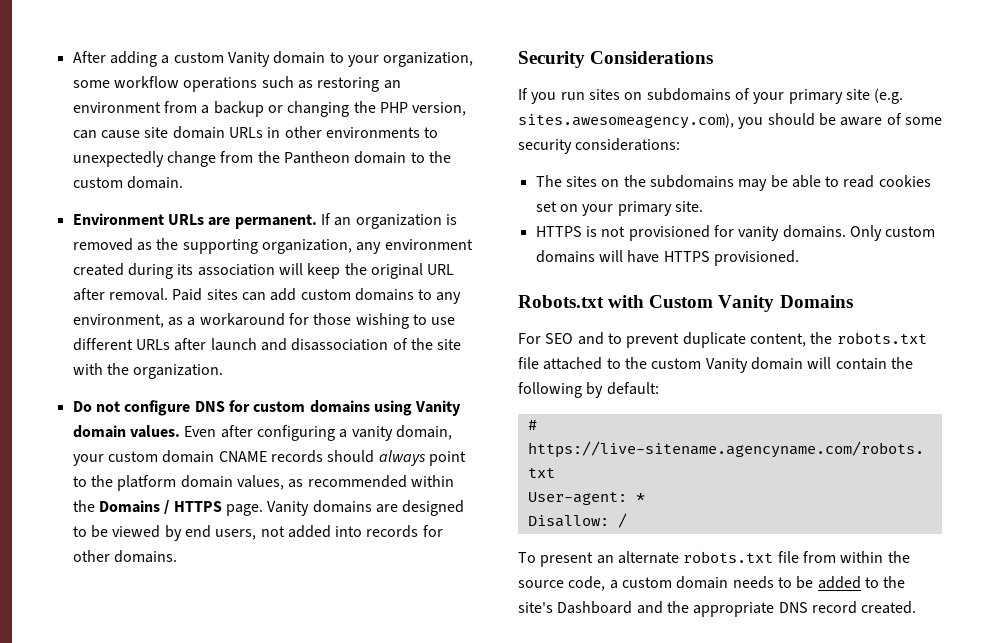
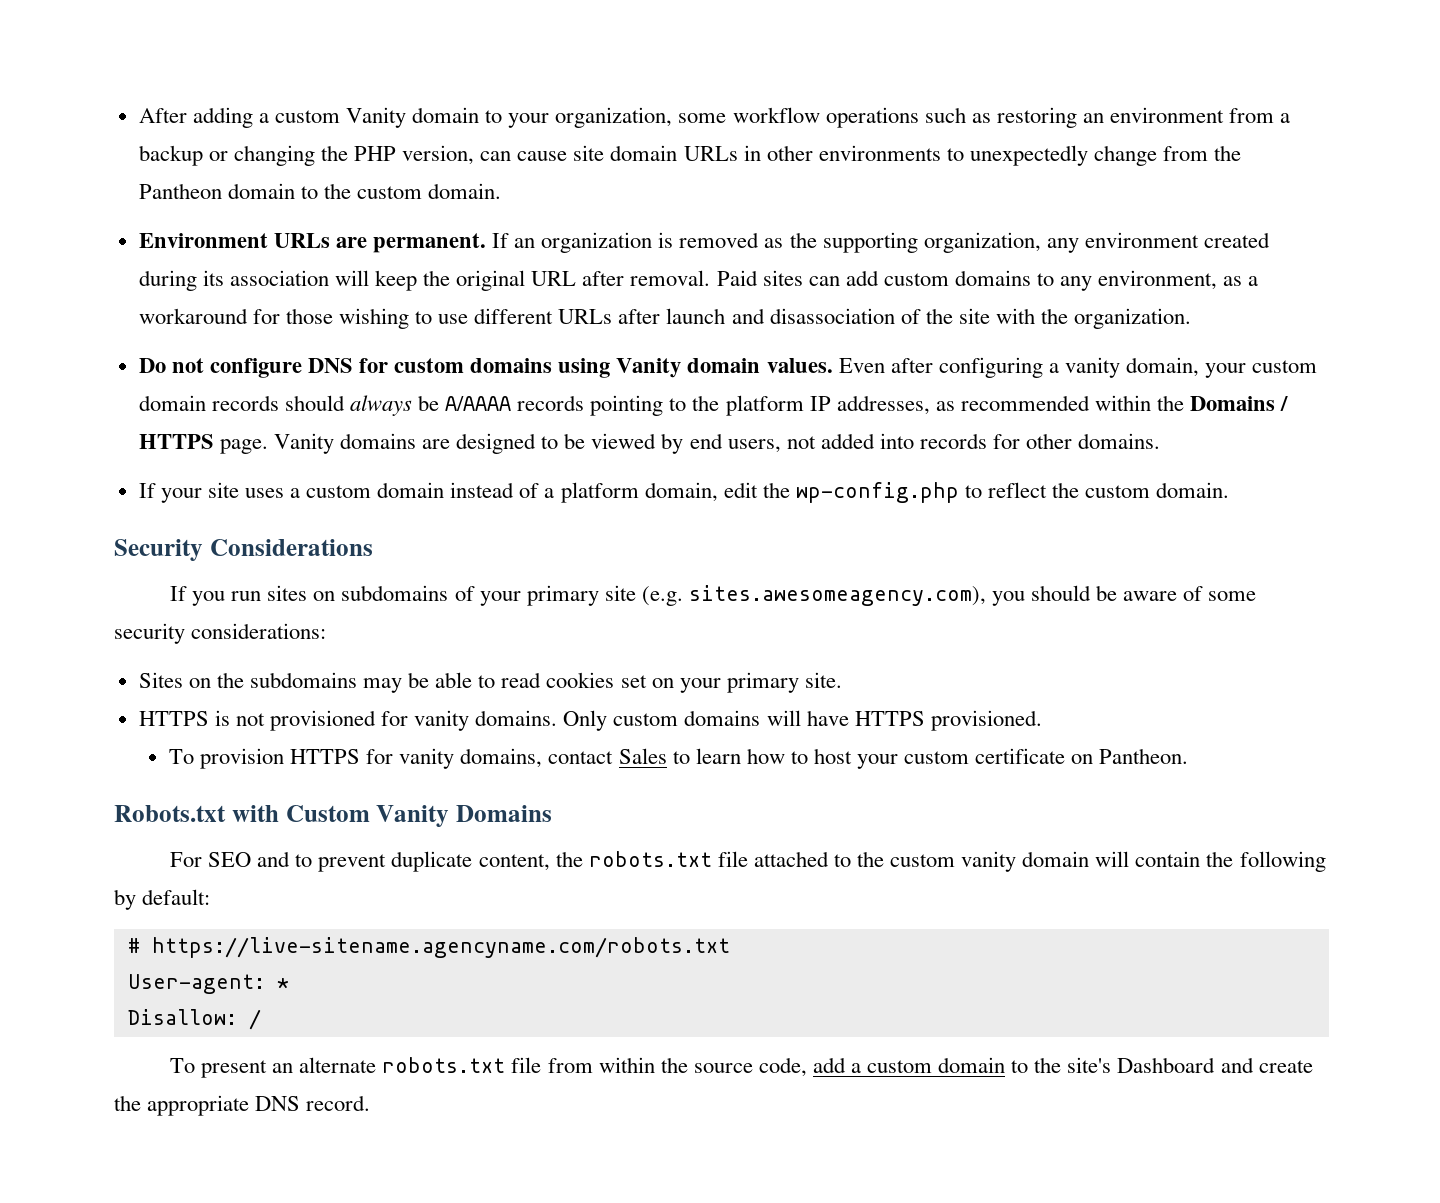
[218,451,267,462] CNAME -> (206, 403) none
[428,451,466,466] point -> [418,395,664,416] be A/AAAA records pointing
[180,475,284,490] domain values, -> [809,395,930,415] IP addresses,
(177, 556) none -> [138,482,1230,503] // If your site uses a custom domain instead of a platform domain, edit the wp-config.php to reflect the custom domain.
[535,175,597,187] The sites -> [138,672,183,688] Sites
(799, 258) none -> [169,748,1189,769] // To provision HTTPS for vanity domains, contact Sales to learn how to host your custom certificate on Pantheon.
[705,358,748,373] Vanity -> [961,851,1017,872] vanity
[609,576,861,589] a custom domain needs to be added -> [812,1057,1006,1073] add a custom domain
(663, 607) none -> [1258,1060,1313,1073] create
[811,601,917,614] record created. -> [306,1095,371,1111] record.

